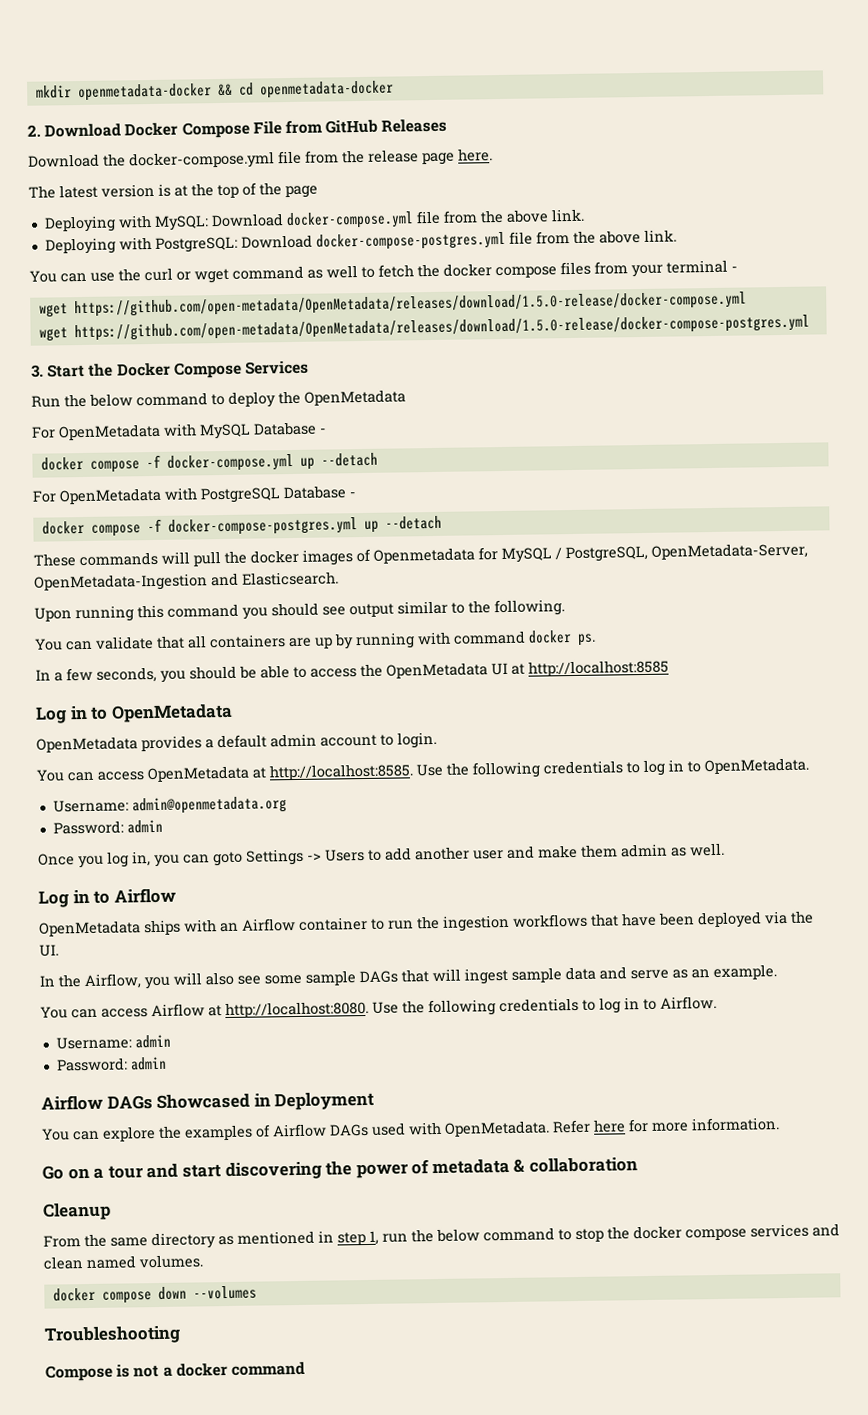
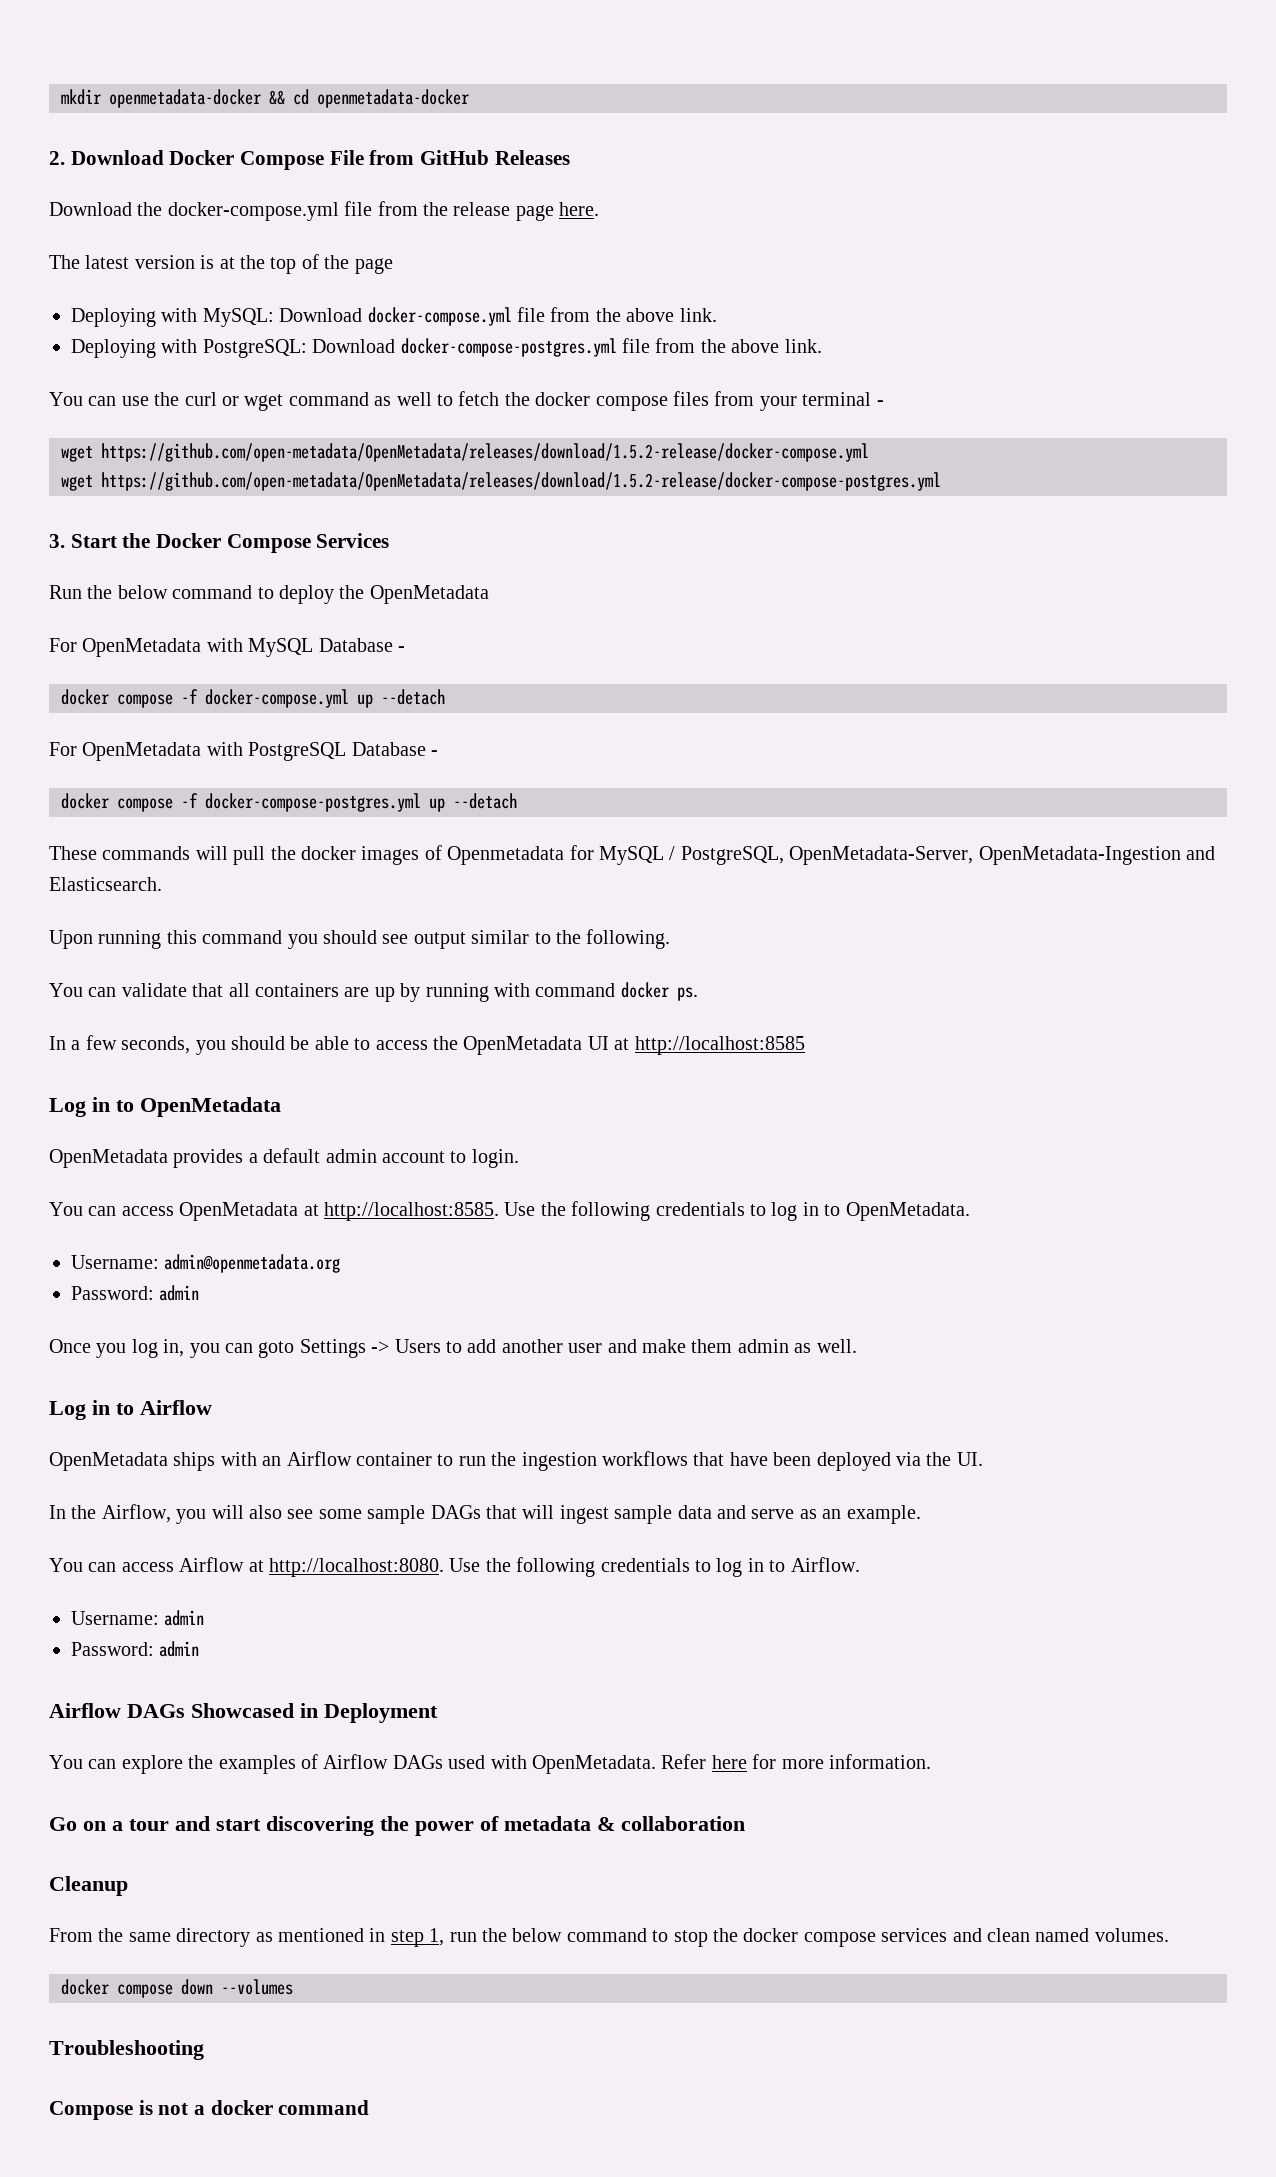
[73,291,747,318] [38,314,810,342] https://github.com/open-metadata/OpenMetadata/releases/download/1.5.0-release/docker-compose.yml // wget https://github.com/open-metadata/OpenMetadata/releases/download/1.5.0-release/docker-compose-postgres.yml -> [101,443,869,462] [61,472,941,491] https://github.com/open-metadata/OpenMetadata/releases/download/1.5.2-release/docker-compose.yml // wget https://github.com/open-metadata/OpenMetadata/releases/download/1.5.2-release/docker-compose-postgres.yml

